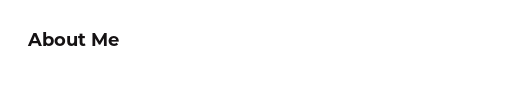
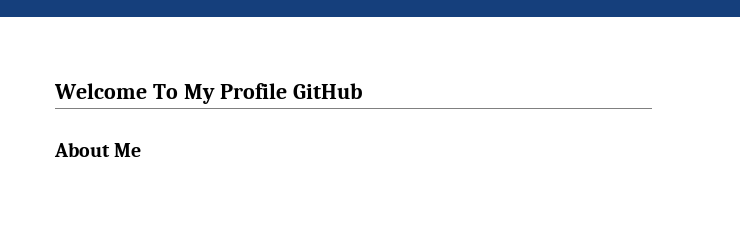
(27, 39) none -> [54,83,363,104] Welcome To My Profile GitHub //

